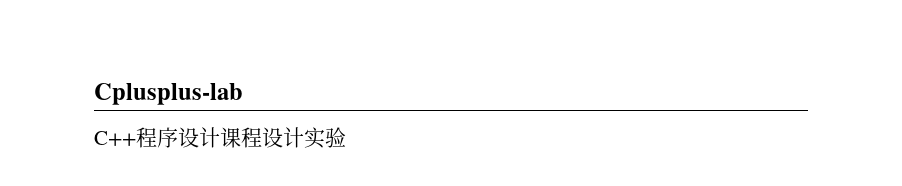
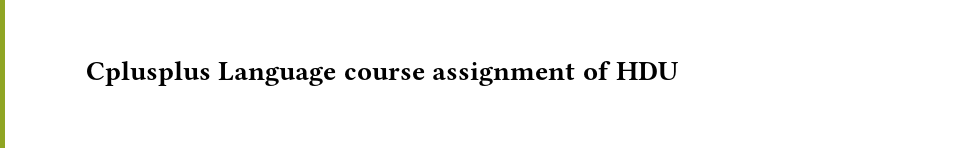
[94,83,243,105] [94,127,346,149] Cplusplus-lab // C++程序设计课程设计实验 -> [86,61,680,86] Cplusplus Language course assignment of HDU

